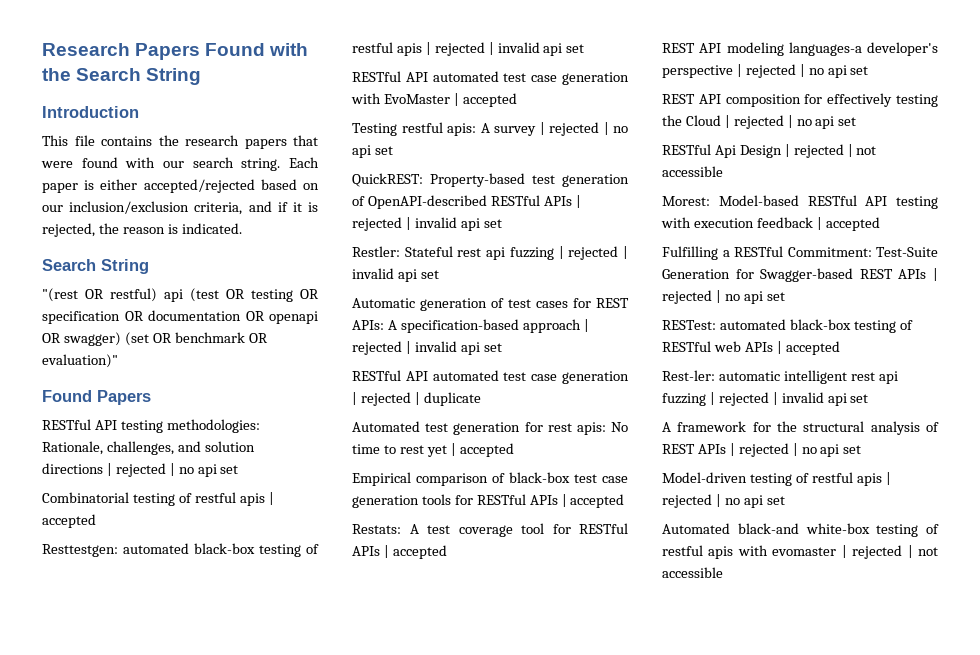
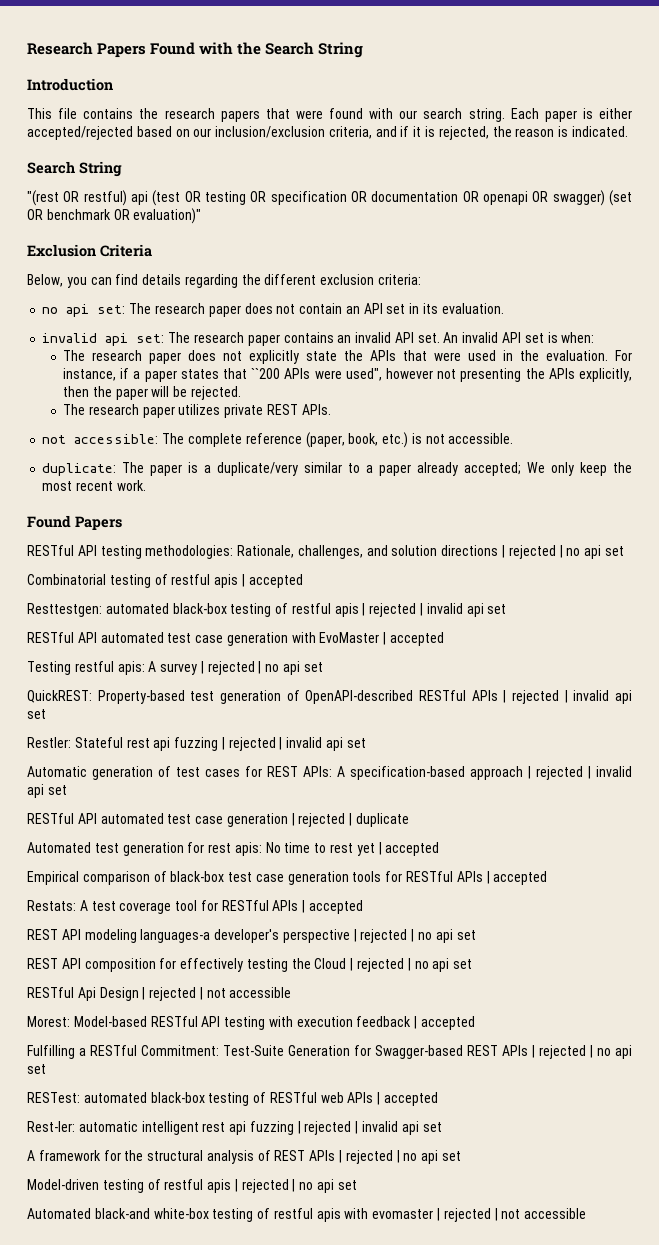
(118, 361) none -> [27,244,152,257] [27,274,422,288] [42,303,504,317] [42,332,595,346] [63,350,633,364] [63,368,632,382] [63,386,242,400] [63,404,331,418] [42,432,514,448] [42,462,633,476] [42,480,146,491] // Exclusion Criteria // Below, you can find details regarding the different exclusion criteria: // no api set: The research paper does not contain an API set in its evaluation. // invalid api set: The research paper contains an invalid API set. An invalid API set is when: // The research paper does not explicitly state the APIs that were used in the evaluation. For instance, if a paper states that ``200 APIs were used", however not presenting the APIs explicitly, then the paper will be rejected. // The research paper utilizes private REST APIs. // not accessible: The complete reference (paper, book, etc.) is not accessible. // duplicate: The paper is a duplicate/very similar to a paper already accepted; We only keep the most recent work.

